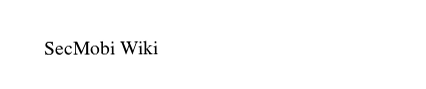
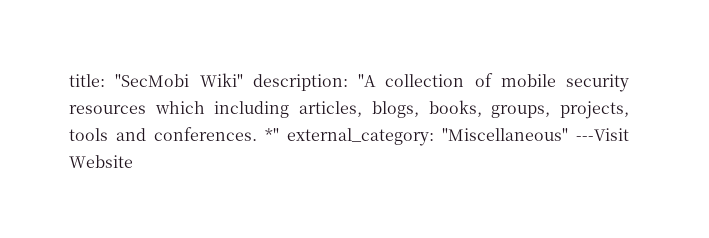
[43,40,160,55] SecMobi Wiki -> [69,73,629,92] [69,100,629,119] [69,127,629,146] [69,155,133,168] title: "SecMobi Wiki" description: "A collection of mobile security resources which including articles, blogs, books, groups, projects, tools and conferences. *" external_category: "Miscellaneous" ---Visit Website

